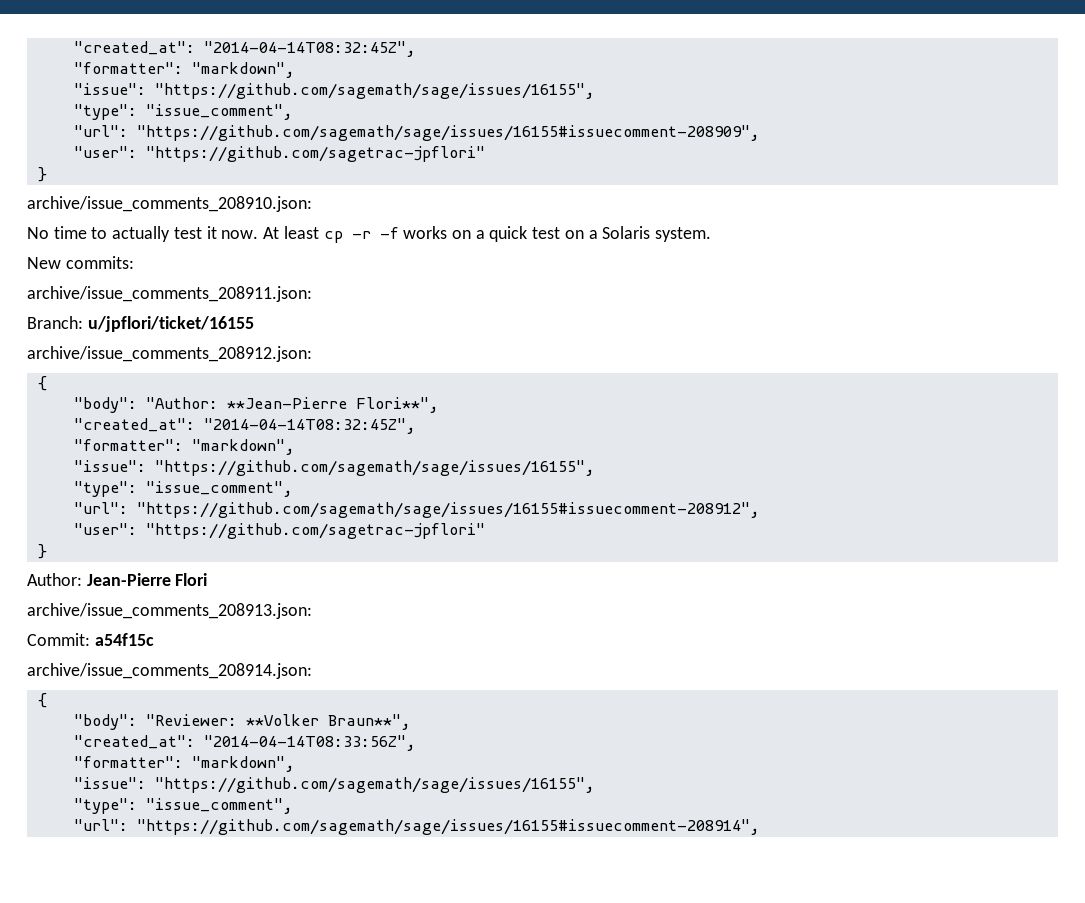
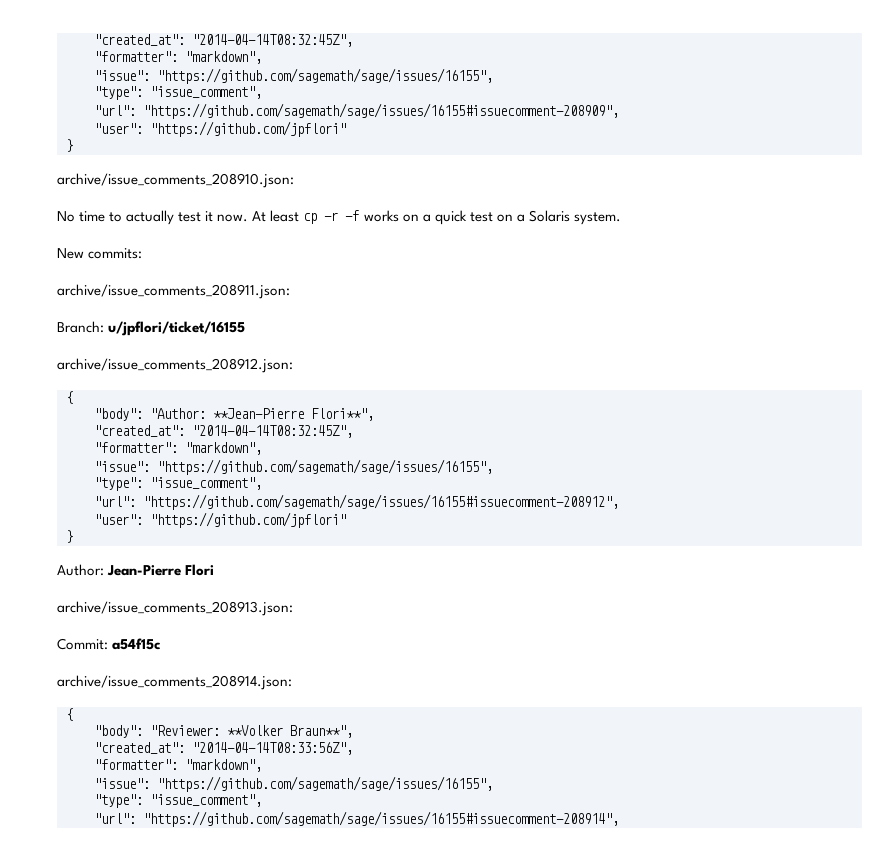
[145,146,485,162] "https://github.com/sagetrac-jpflori" -> [150,121,346,137] "https://github.com/jpflori"
[145,523,485,539] "https://github.com/sagetrac-jpflori" -> [150,512,346,528] "https://github.com/jpflori"

